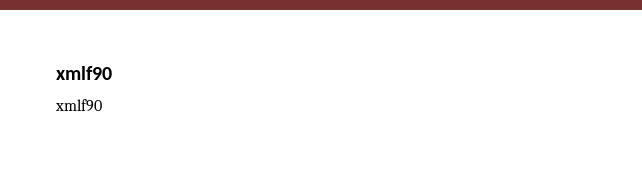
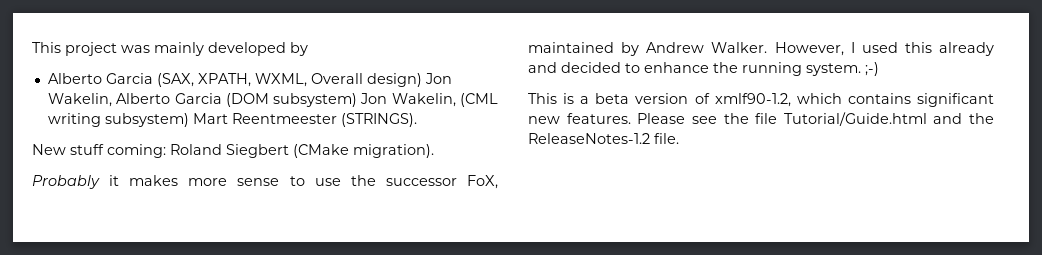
[56,66,112,80] [55,99,102,112] xmlf90 // xmlf90 -> [32,42,308,56] [47,73,452,87] [47,93,498,107] [47,113,417,127] [32,144,434,158] [32,175,498,189] [528,42,994,56] [528,62,879,76] [528,93,994,107] [528,112,994,126] [528,133,679,144] This project was mainly developed by // Alberto Garcia (SAX, XPATH, WXML, Overall design) Jon Wakelin, Alberto Garcia (DOM subsystem) Jon Wakelin, (CML writing subsystem) Mart Reentmeester (STRINGS). // New stuff coming: Roland Siegbert (CMake migration). // Probably it makes more sense to use the successor FoX, maintained by Andrew Walker. However, I used this already and decided to enhance the running system. ;-) // This is a beta version of xmlf90-1.2, which contains significant new features. Please see the file Tutorial/Guide.html and the ReleaseNotes-1.2 file.

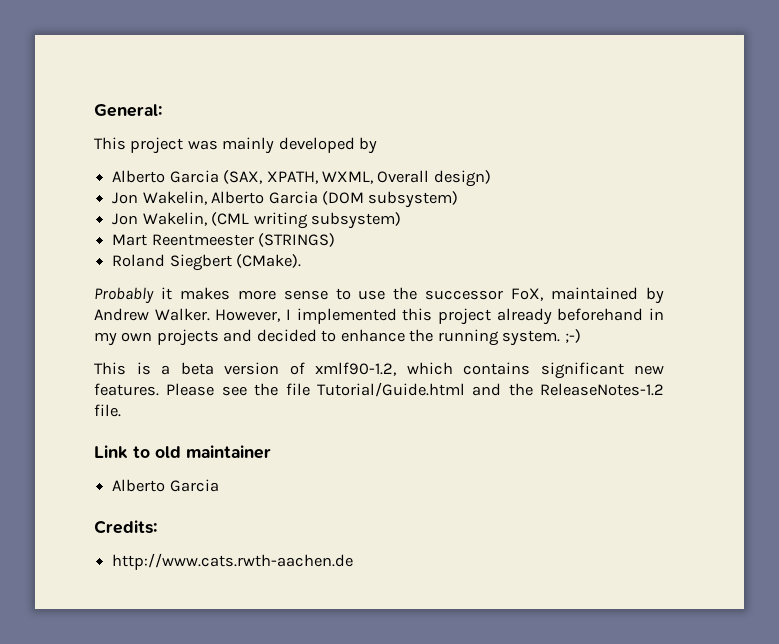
(32, 47) none -> [94,104,162,117] General: //
(422, 80) none -> (491, 178) //
(358, 100) none -> (459, 199) //
(189, 120) none -> (401, 220) //
[340,113,417,127] [32,144,434,158] (STRINGS). // New stuff coming: Roland Siegbert (CMake migration). -> [258,233,336,247] [112,254,302,271] (STRINGS) // Roland Siegbert (CMake).
[861,42,994,56] used this already -> [296,308,664,325] [94,329,219,346] implemented this project already beforehand in my own projects
(679, 138) none -> [94,445,271,459] [112,479,219,492] [94,520,157,534] [112,553,354,570] // Link to old maintainer // Alberto Garcia // Credits: // http://www.cats.rwth-aachen.de

